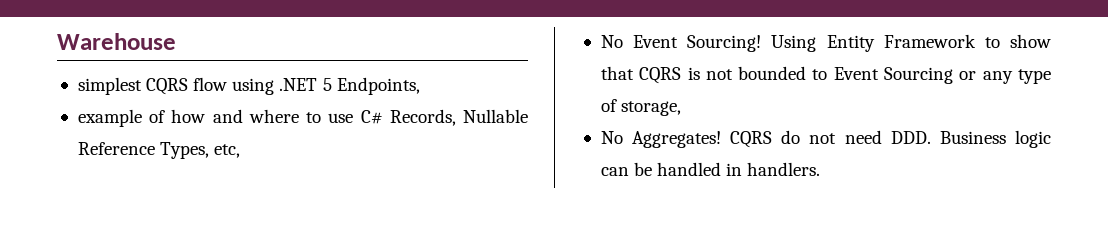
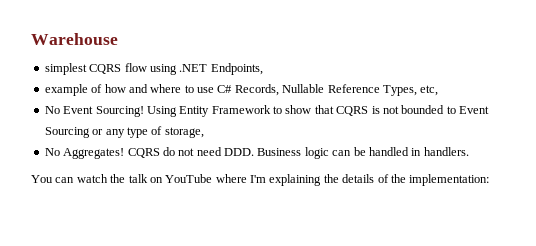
[322,78,332,91] 5 -> (208, 68) none
(821, 169) none -> [31,174,490,186] // You can watch the talk on YouTube where I'm explaining the details of the implementation:

